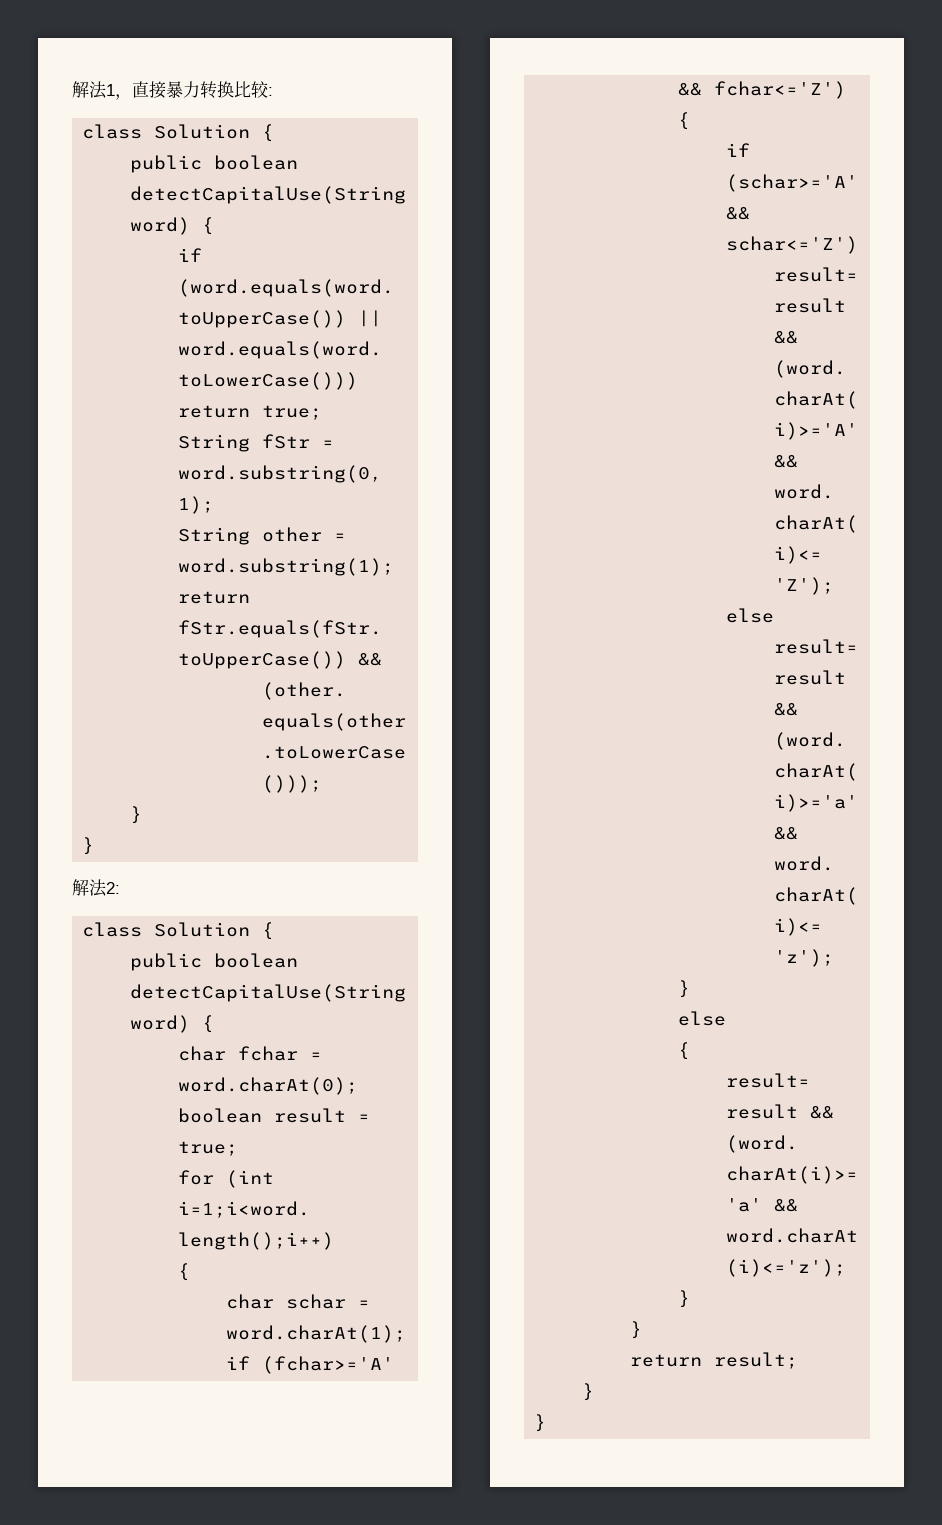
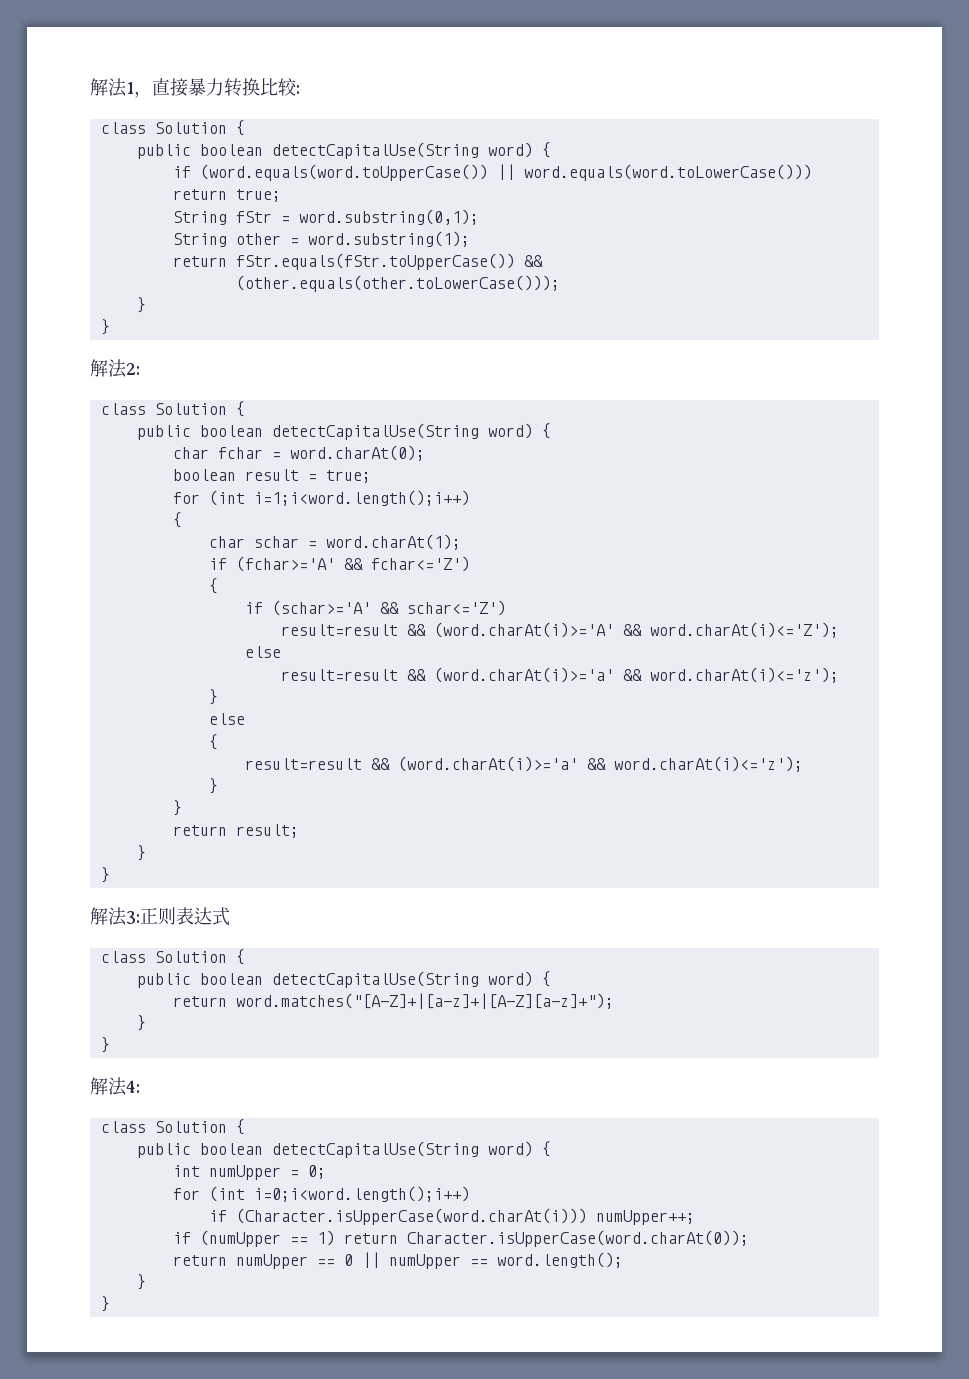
(547, 1423) none -> [90,907,230,926] [100,949,245,965] [136,971,551,988] [172,993,614,1009] [136,1015,146,1031] [100,1037,110,1053] [90,1077,140,1096] [100,1119,245,1135] [136,1141,551,1158] [172,1165,326,1180] [172,1186,470,1202] [208,1208,695,1225] [172,1230,749,1247] [172,1252,623,1269] [136,1274,146,1290] [100,1296,110,1312] // 解法3:正则表达式 // class Solution { // public boolean detectCapitalUse(String word) { // return word.matches("[A-Z]+|[a-z]+|[A-Z][a-z]+"); // } // } // 解法4: // class Solution { // public boolean detectCapitalUse(String word) { // int numUpper = 0; // for (int i=0;i<word.length();i++) // if (Character.isUpperCase(word.charAt(i))) numUpper++; // if (numUpper == 1) return Character.isUpperCase(word.charAt(0)); // return numUpper == 0 || numUpper == word.length(); // } // }

